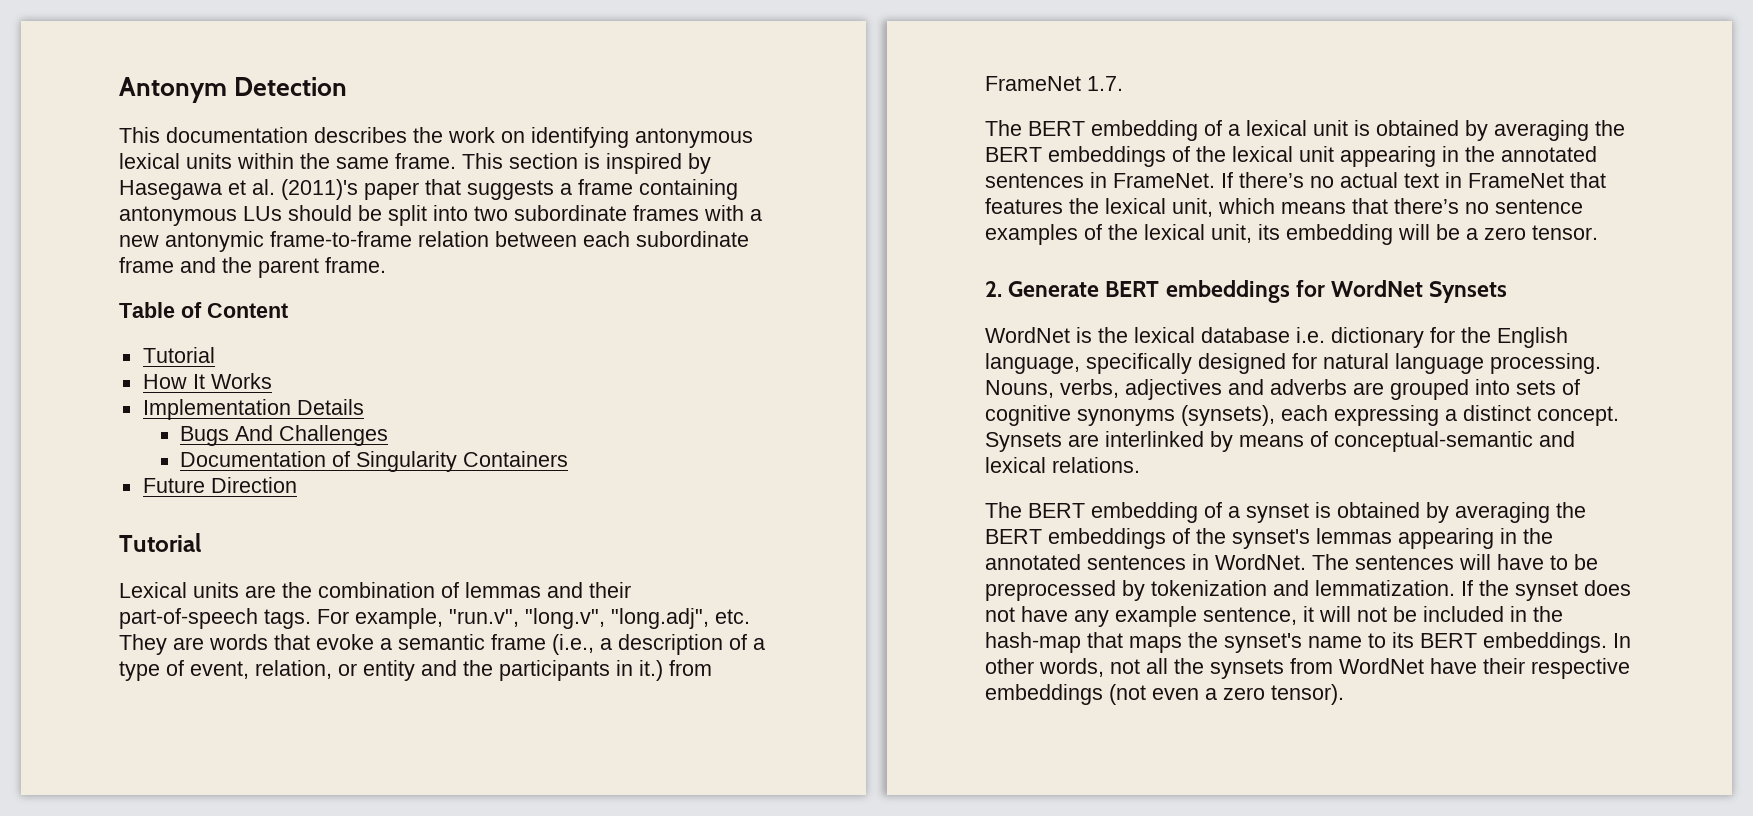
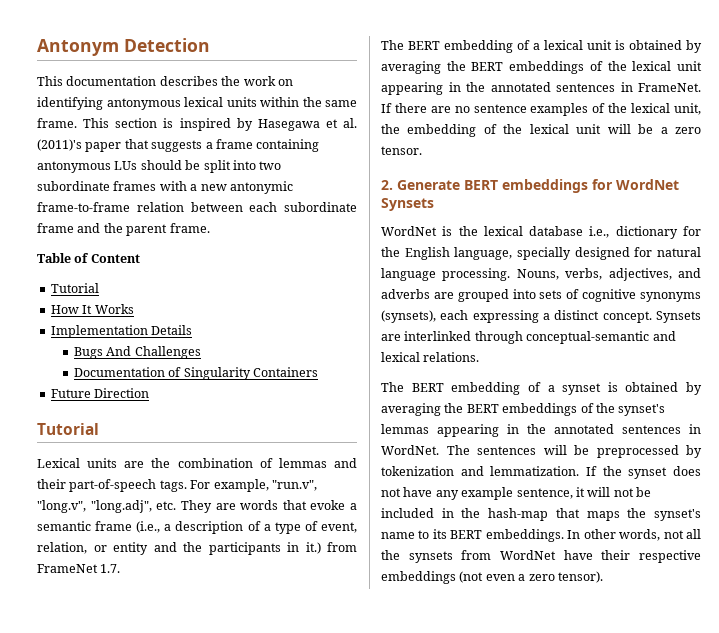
[1239,172,1606,188] [985,198,1459,217] there’s no actual text in FrameNet that features the lexical unit, which means that there’s -> [394,103,451,113] there are
[1258,224,1393,245] its embedding -> [381,124,602,137] the embedding of the lexical unit
[1296,327,1325,343] i.e. -> [589,226,610,238] i.e.,
[1086,353,1192,374] specifically -> [517,247,571,260] specially
[1125,379,1222,400] adjectives -> [608,268,672,281] adjectives,
[1210,431,1328,452] by means of -> [474,331,523,344] through
[1497,554,1568,570] have to -> (567, 450) none

